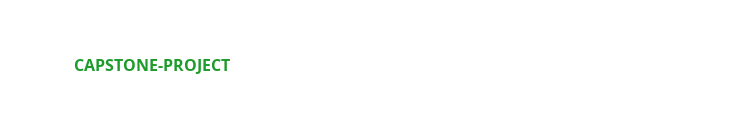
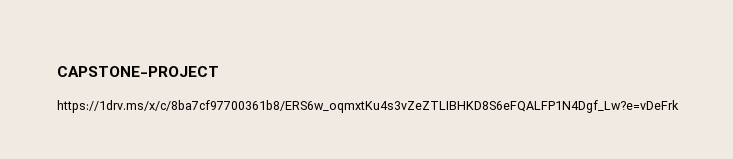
(230, 66) none -> [57,100,679,113] // https://1drv.ms/x/c/8ba7cf97700361b8/ERS6w_oqmxtKu4s3vZeZTLIBHKD8S6eFQALFP1N4Dgf_Lw?e=vDeFrk

